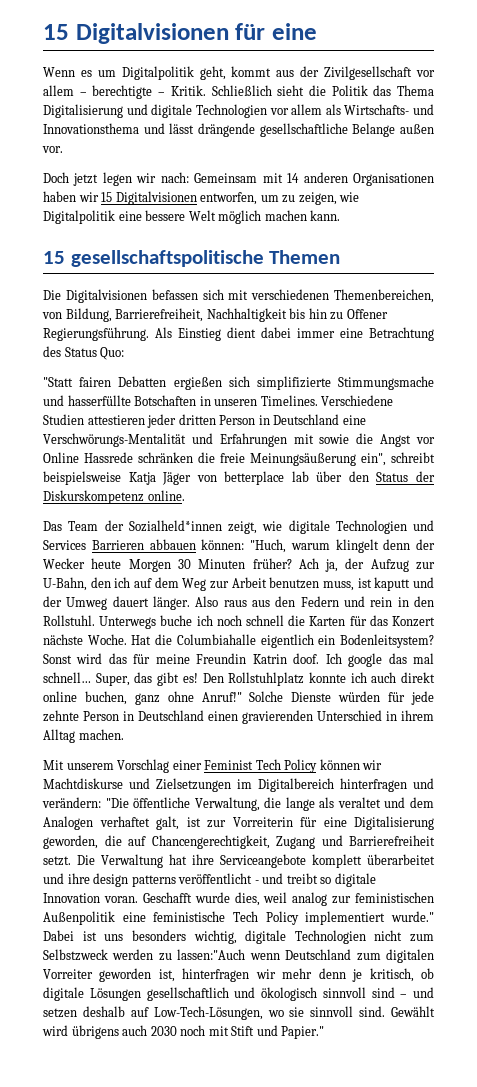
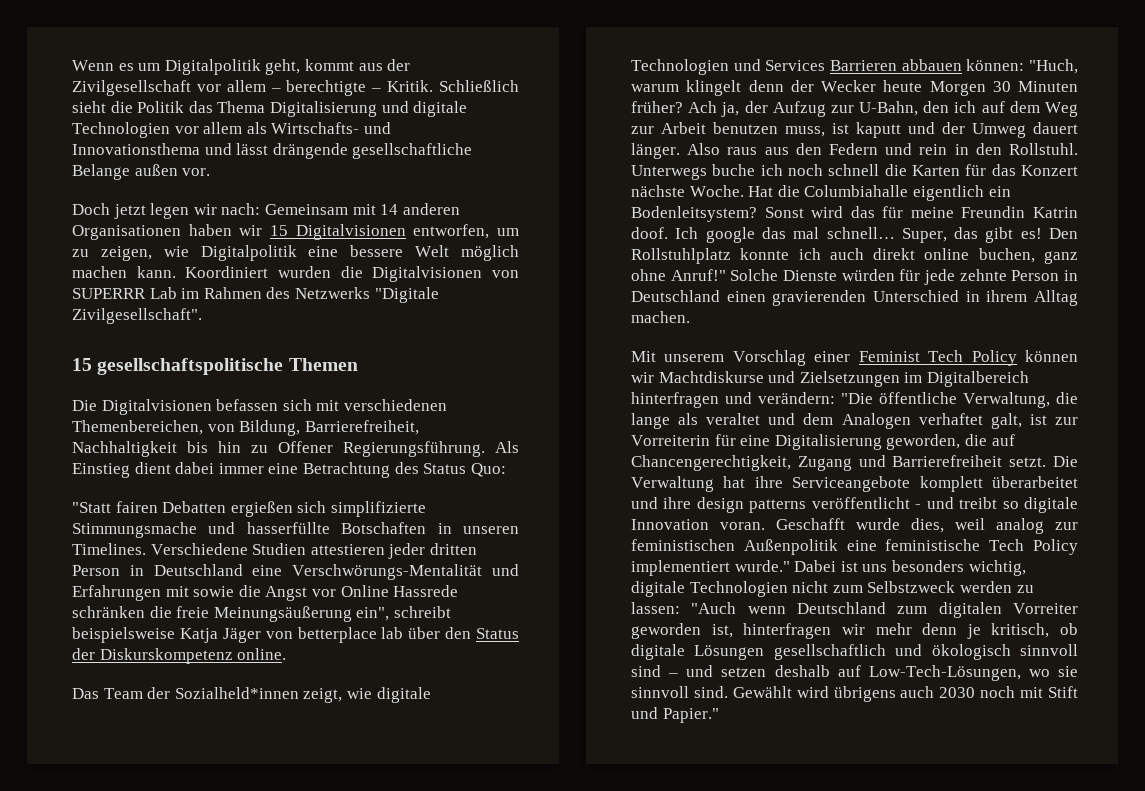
[43,23,317,44] 15 Digitalvisionen für eine // -> (72, 65) none
(341, 215) none -> [185,266,519,282] [72,287,439,303] [72,308,202,324] Koordiniert wurden die Digitalvisionen von SUPERRR Lab im Rahmen des Netzwerks "Digitale Zivilgesellschaft".
[177,949,246,960] lassen:"Auch -> [631,602,737,614] lassen: "Auch

